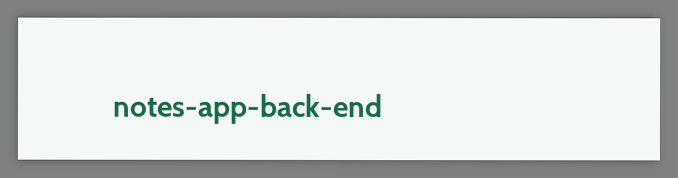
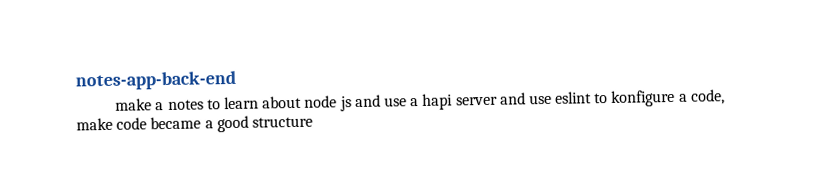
(382, 109) none -> [115,89,725,112] [76,115,313,133] // make a notes to learn about node js and use a hapi server and use eslint to konfigure a code, make code became a good structure

